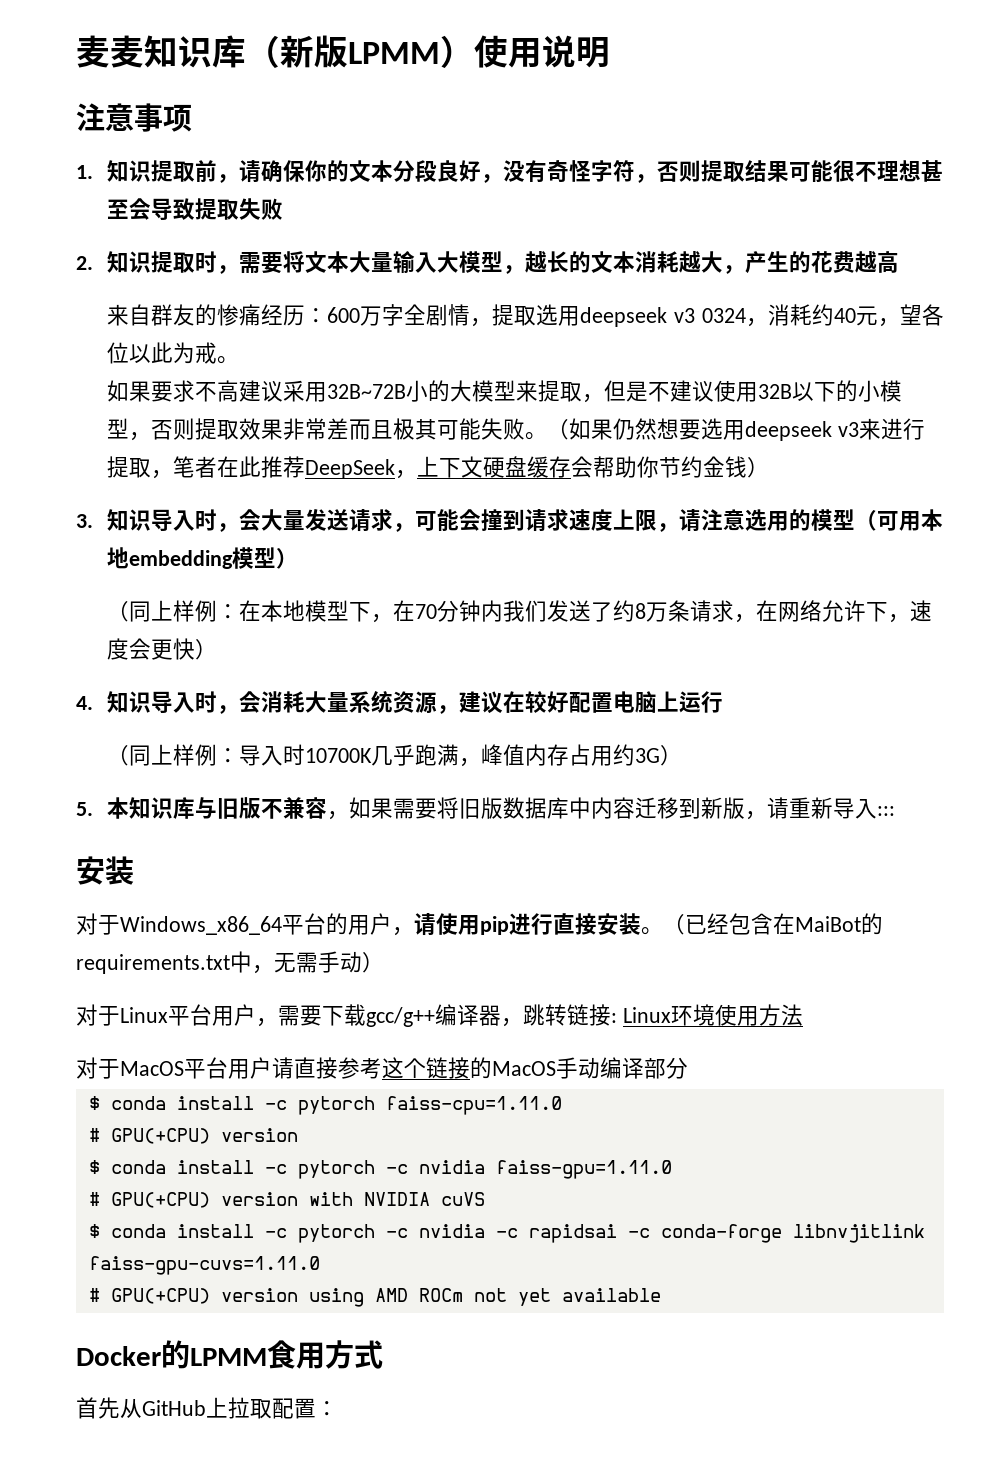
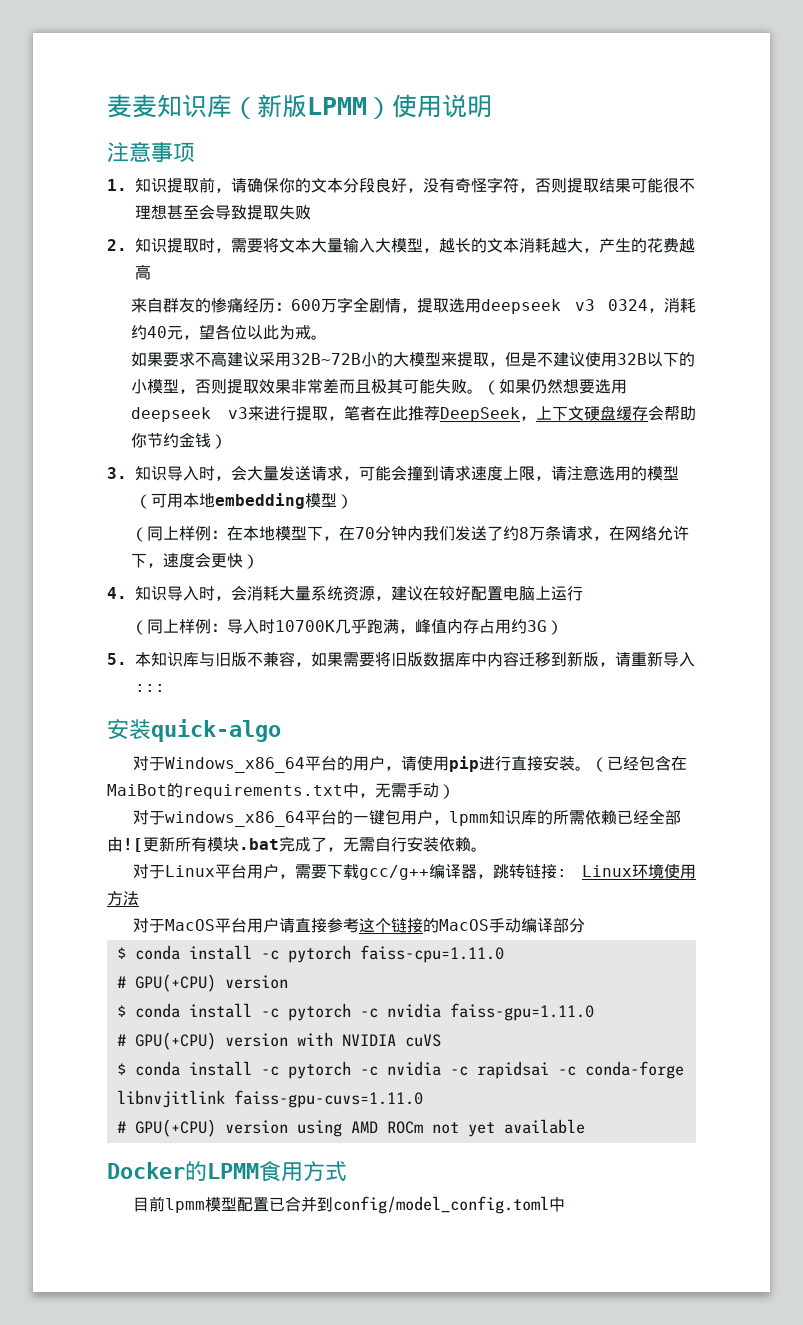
(134, 870) none -> [151,719,281,742] quick-algo
(384, 962) none -> [133,809,682,827] [107,836,487,852] // 对于windows_x86_64平台的一键包用户，lpmm知识库的所需依赖已经全部由![更新所有模块.bat完成了，无需自行安装依赖。
[76,1397,338,1419] 首先从GitHub上拉取配置： -> [133,1196,566,1214] 目前lpmm模型配置已合并到config/model_config.toml中

